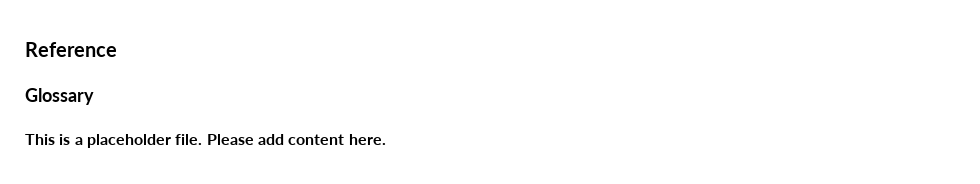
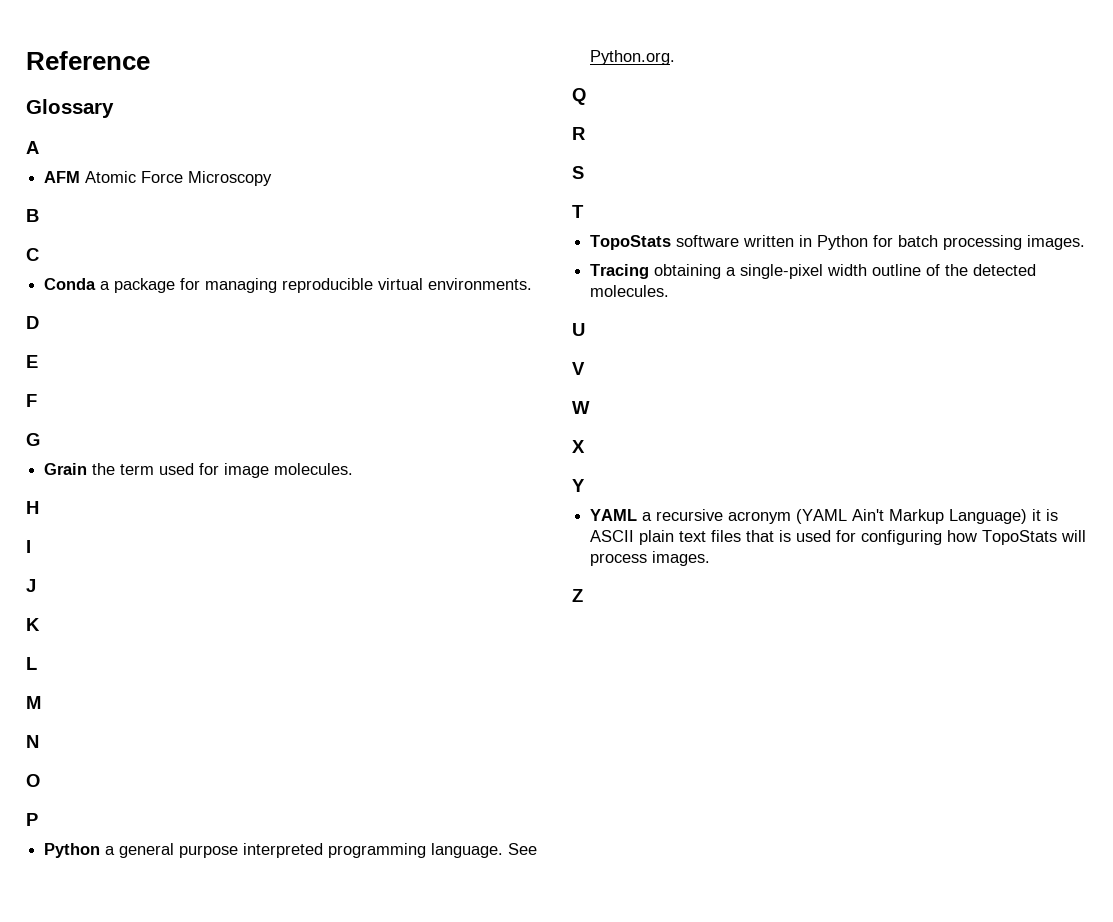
[25,134,386,148] This is a placeholder file. Please add content here. -> [26,141,39,154] [44,171,273,186] [26,209,39,222] [26,248,39,261] [44,278,533,293] [26,316,39,329] [26,355,38,368] [26,394,37,407] [26,433,40,446] [44,463,354,478] [26,501,39,514] [26,540,31,553] [26,579,36,592] [26,618,40,631] [26,657,37,670] [26,696,41,709] [26,735,39,748] [26,774,40,787] [26,813,38,826] [44,843,538,858] [590,50,676,65] [572,88,586,105] [572,127,585,140] [572,166,584,179] [572,205,584,218] [590,235,1086,250] [590,264,1037,279] [590,285,670,297] [572,323,585,336] [572,362,585,375] [572,401,590,414] [572,440,585,453] [572,479,585,492] [590,509,1059,524] [590,530,1087,545] [590,551,711,566] [572,589,583,602] A // AFM Atomic Force Microscopy // B // C // Conda a package for managing reproducible virtual environments. // D // E // F // G // Grain the term used for image molecules. // H // I // J // K // L // M // N // O // P // Python a general purpose interpreted programming language. See Python.org. // Q // R // S // T // TopoStats software written in Python for batch processing images. // Tracing obtaining a single-pixel width outline of the detected molecules. // U // V // W // X // Y // YAML a recursive acronym (YAML Ain't Markup Language) it is ASCII plain text files that is used for configuring how TopoStats will process images. // Z

